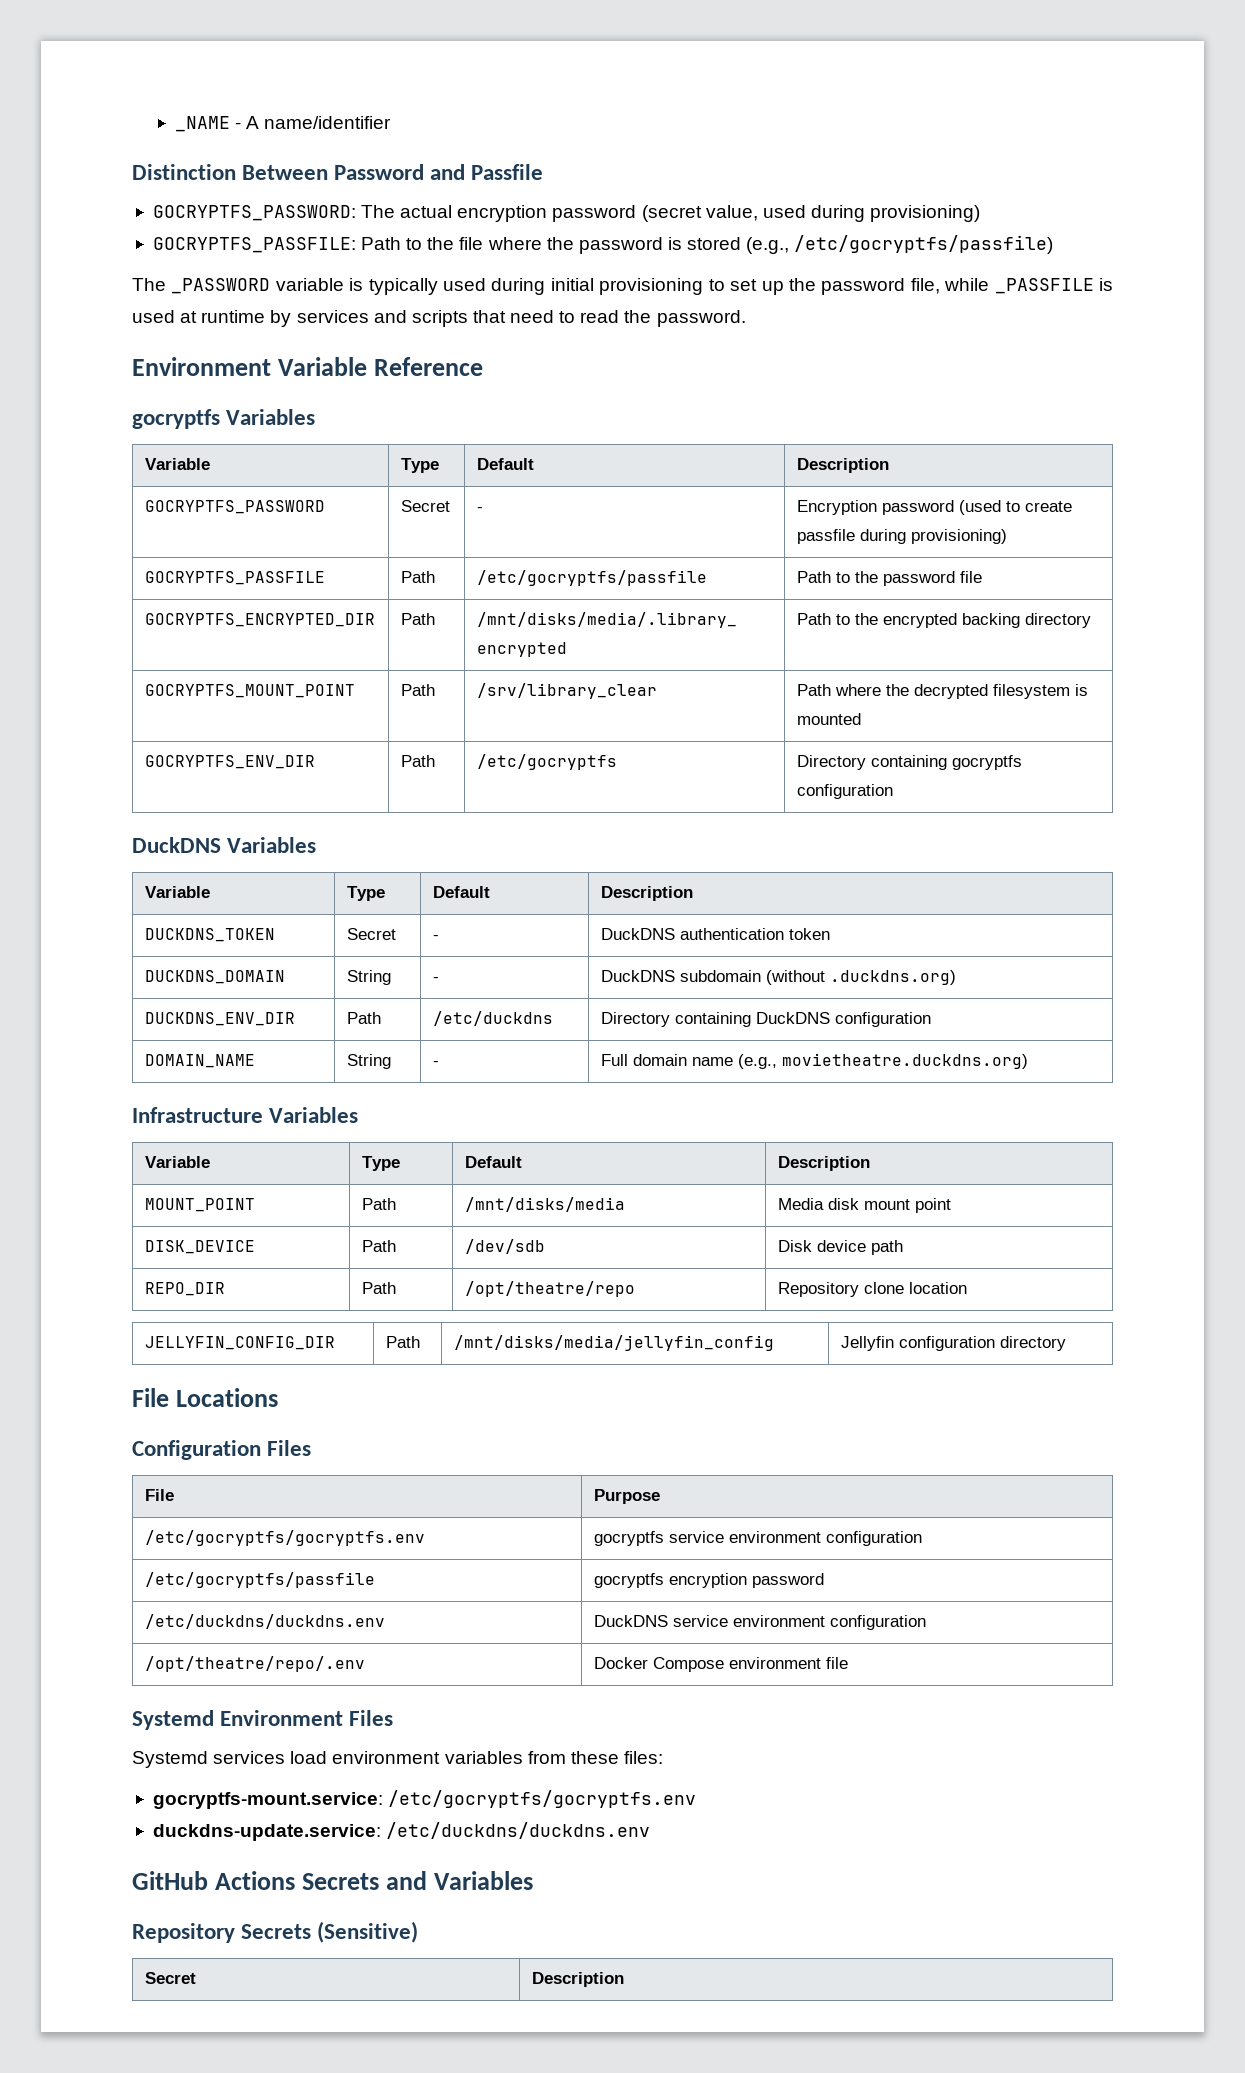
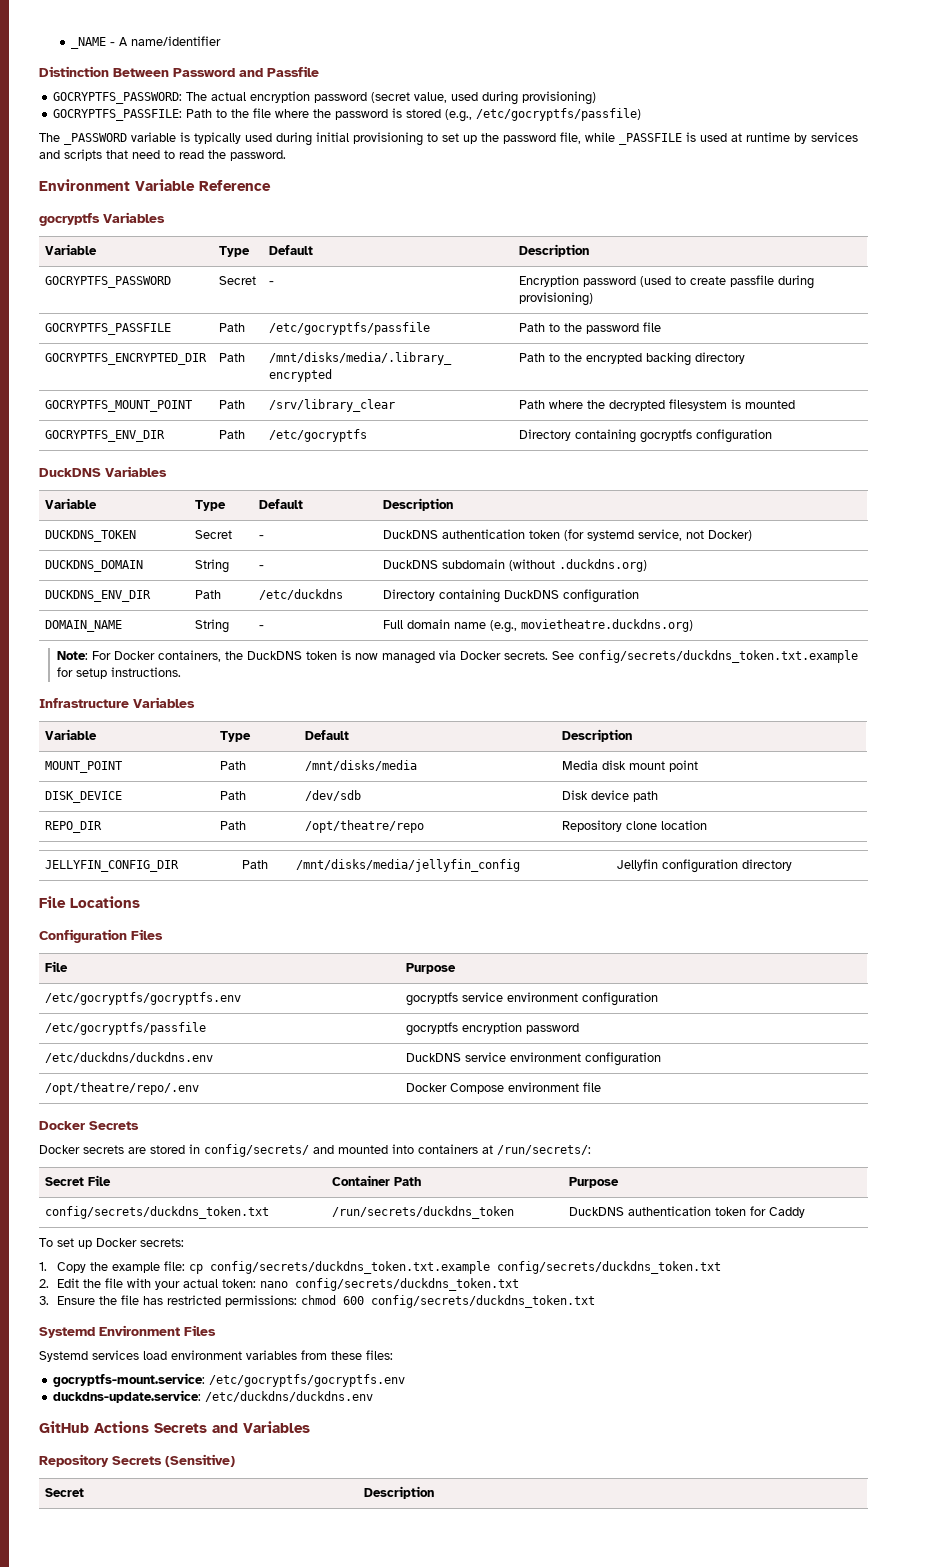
(830, 934) none -> [564,529,753,541] (for systemd service, not Docker)
(1028, 1061) none -> [57,650,859,664] [57,667,182,679] // Note: For Docker containers, the DuckDNS token is now managed via Docker secrets. See config/secrets/duckdns_token.txt.example for setup instructions.
(848, 1663) none -> [39,1121,139,1130] [39,1144,591,1157] [45,1175,112,1186] [332,1175,422,1186] [569,1177,620,1188] [45,1206,270,1219] [332,1206,515,1219] [569,1206,806,1218] [39,1238,184,1249] [39,1261,722,1274] [39,1278,520,1291] [39,1295,596,1308] // Docker Secrets // Docker secrets are stored in config/secrets/ and mounted into containers at /run/secrets/: // Secret File | Container Path | Purpose // config/secrets/duckdns_token.txt | /run/secrets/duckdns_token | DuckDNS authentication token for Caddy // To set up Docker secrets: // 1. Copy the example file: cp config/secrets/duckdns_token.txt.example config/secrets/duckdns_token.txt // 2. Edit the file with your actual token: nano config/secrets/duckdns_token.txt // 3. Ensure the file has restricted permissions: chmod 600 config/secrets/duckdns_token.txt

